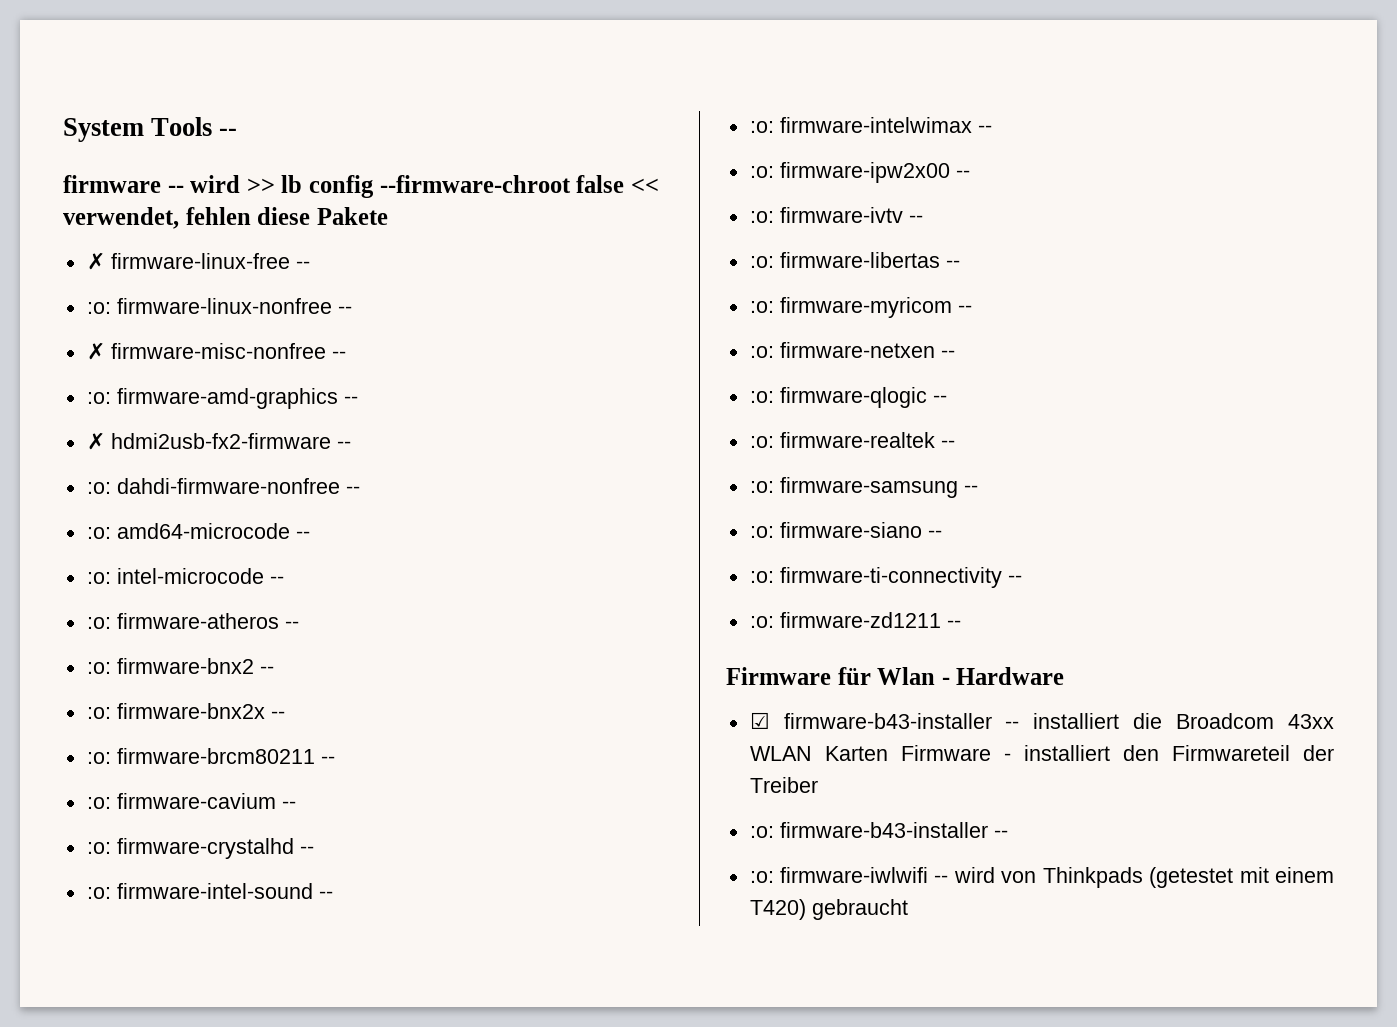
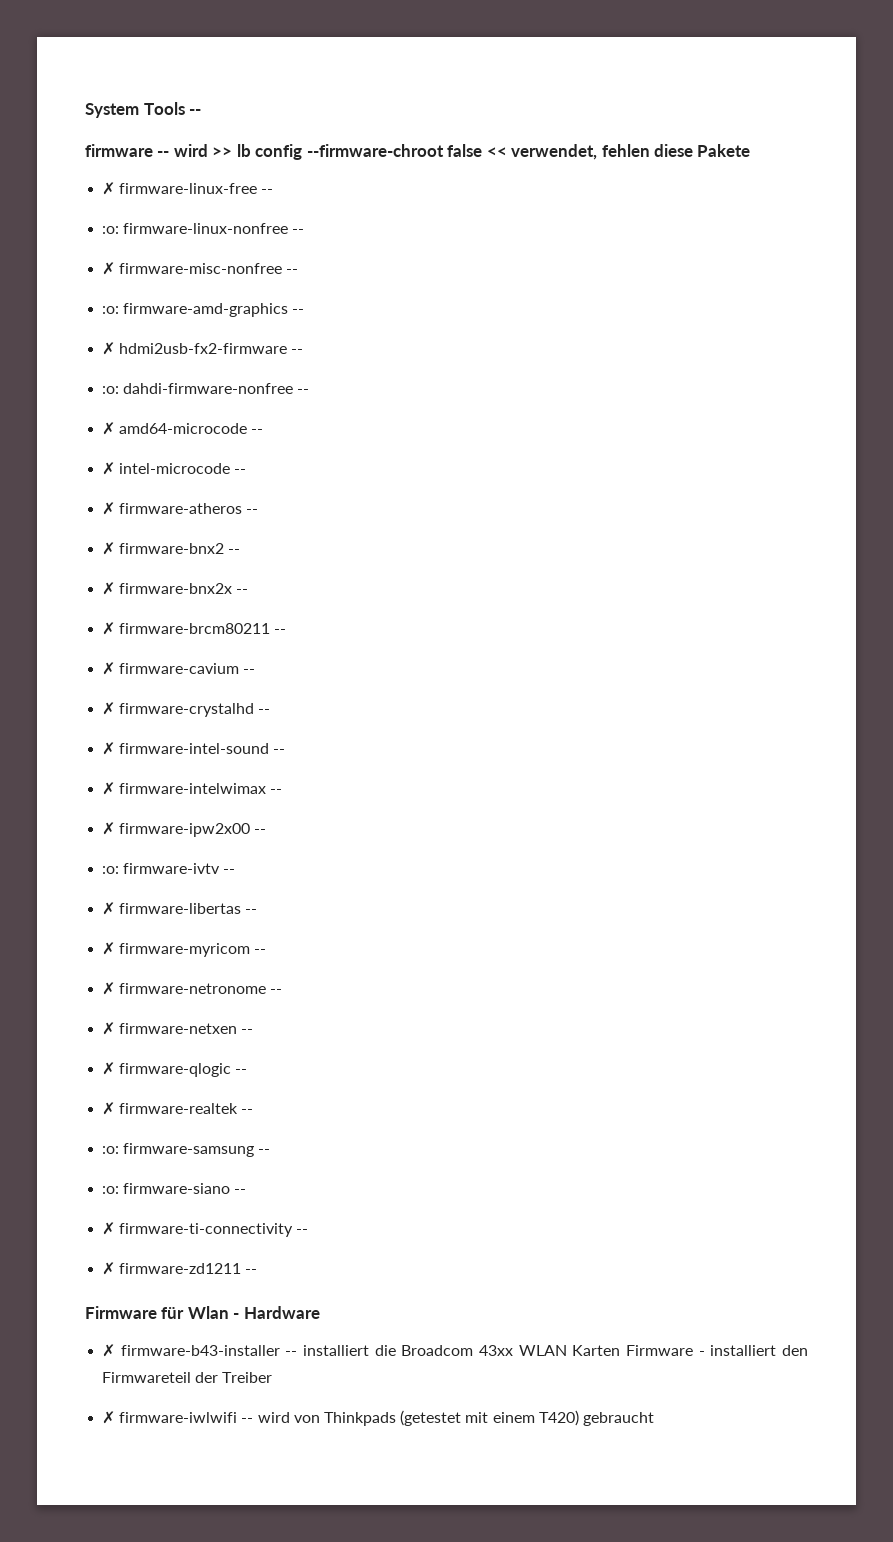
[86,527,111,539] :o: -> [102,422,116,435] ✗
[86,572,111,584] :o: -> [102,462,116,475] ✗
[86,617,111,629] :o: -> [102,502,116,515] ✗
[86,662,111,674] :o: -> [102,542,116,555] ✗
[86,707,111,719] :o: -> [102,582,116,595] ✗
[86,752,111,764] :o: -> [102,622,116,635] ✗
[86,797,111,809] :o: -> [102,662,116,675] ✗
[86,842,111,854] :o: -> [102,702,116,715] ✗
[86,887,111,899] :o: -> [102,742,116,755] ✗
[749,121,774,133] :o: -> [102,782,116,795] ✗
[749,166,774,178] :o: -> [102,822,116,835] ✗
[749,256,774,268] :o: -> [102,902,116,915] ✗
[749,301,774,313] :o: -> [102,942,116,955] ✗
[749,346,774,358] :o: -> [102,982,283,995] [102,1022,116,1035] ✗ firmware-netronome -- // ✗
[749,391,774,403] :o: -> [102,1062,116,1075] ✗
[749,436,774,448] :o: -> [102,1102,116,1115] ✗
[749,571,774,583] :o: -> [102,1222,116,1235] ✗
[749,616,774,628] :o: -> [102,1262,116,1275] ✗
[749,712,770,729] ☑ -> [102,1344,116,1357] ✗
[749,822,1008,838] [749,871,774,883] :o: firmware-b43-installer -- // :o: -> [102,1411,116,1424] ✗

